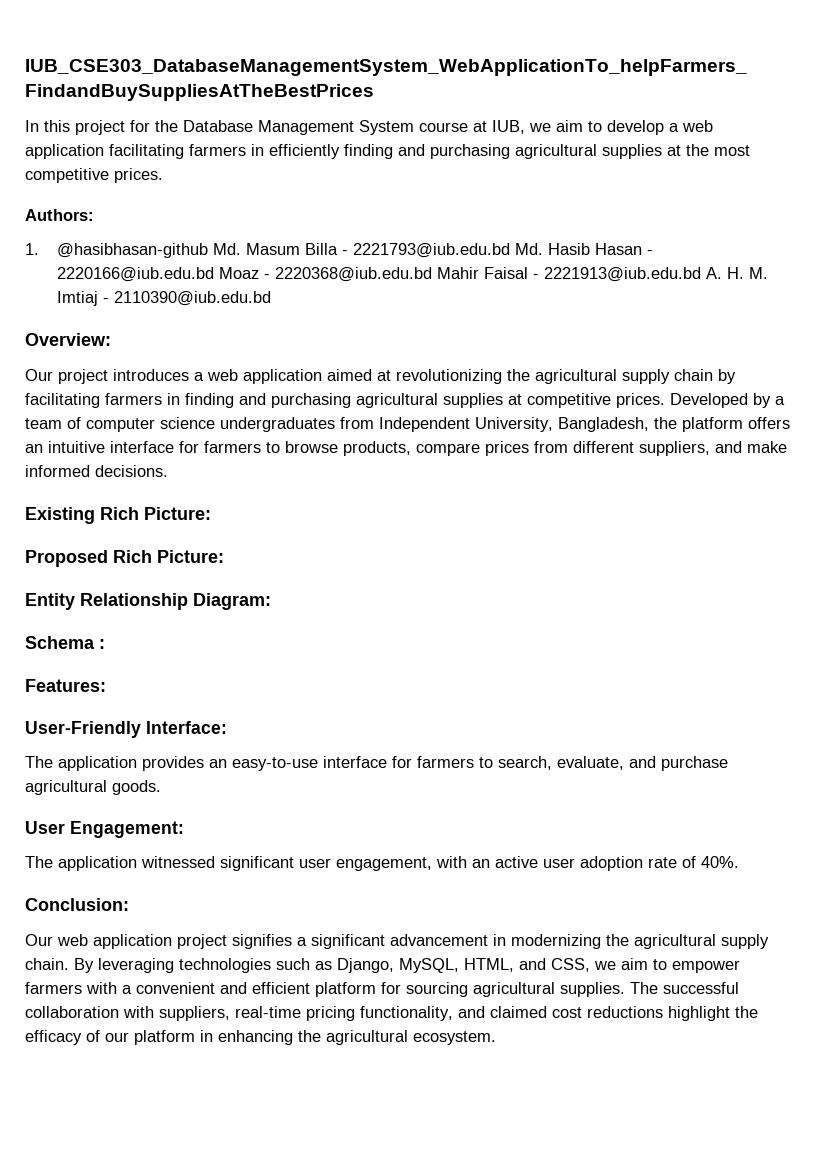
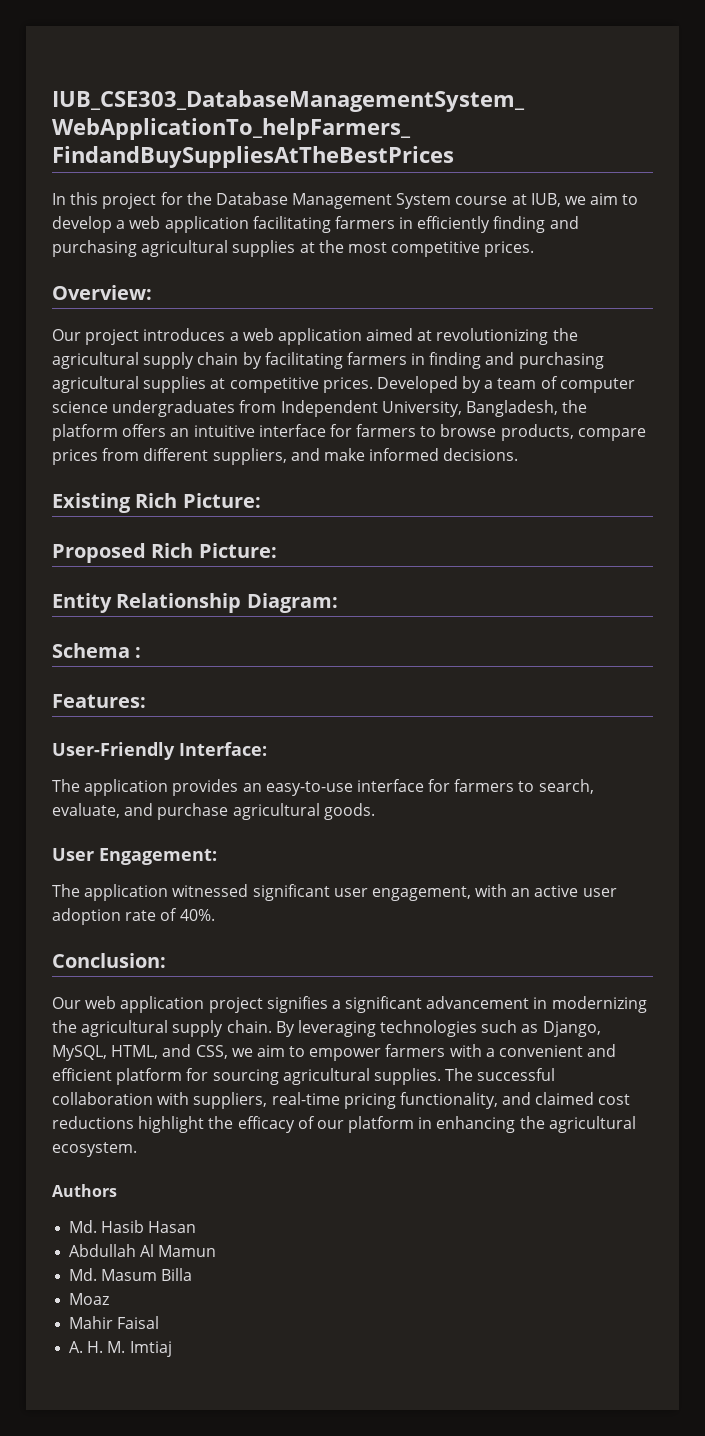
[25,209,94,221] [25,243,653,258] [56,267,768,282] [56,291,271,306] // Authors: // 1. @hasibhasan-github Md. Masum Billa - 2221793@iub.edu.bd Md. Hasib Hasan - 2220166@iub.edu.bd Moaz - 2220368@iub.edu.bd Mahir Faisal - 2221913@iub.edu.bd A. H. M. Imtiaj - 2110390@iub.edu.bd -> (535, 249) none
(496, 1038) none -> [52,1184,117,1197] [69,1220,197,1233] [69,1244,217,1257] [69,1268,193,1281] [69,1293,110,1305] [69,1316,160,1329] [69,1341,172,1357] // Authors // Md. Hasib Hasan // Abdullah Al Mamun // Md. Masum Billa // Moaz // Mahir Faisal // A. H. M. Imtiaj

